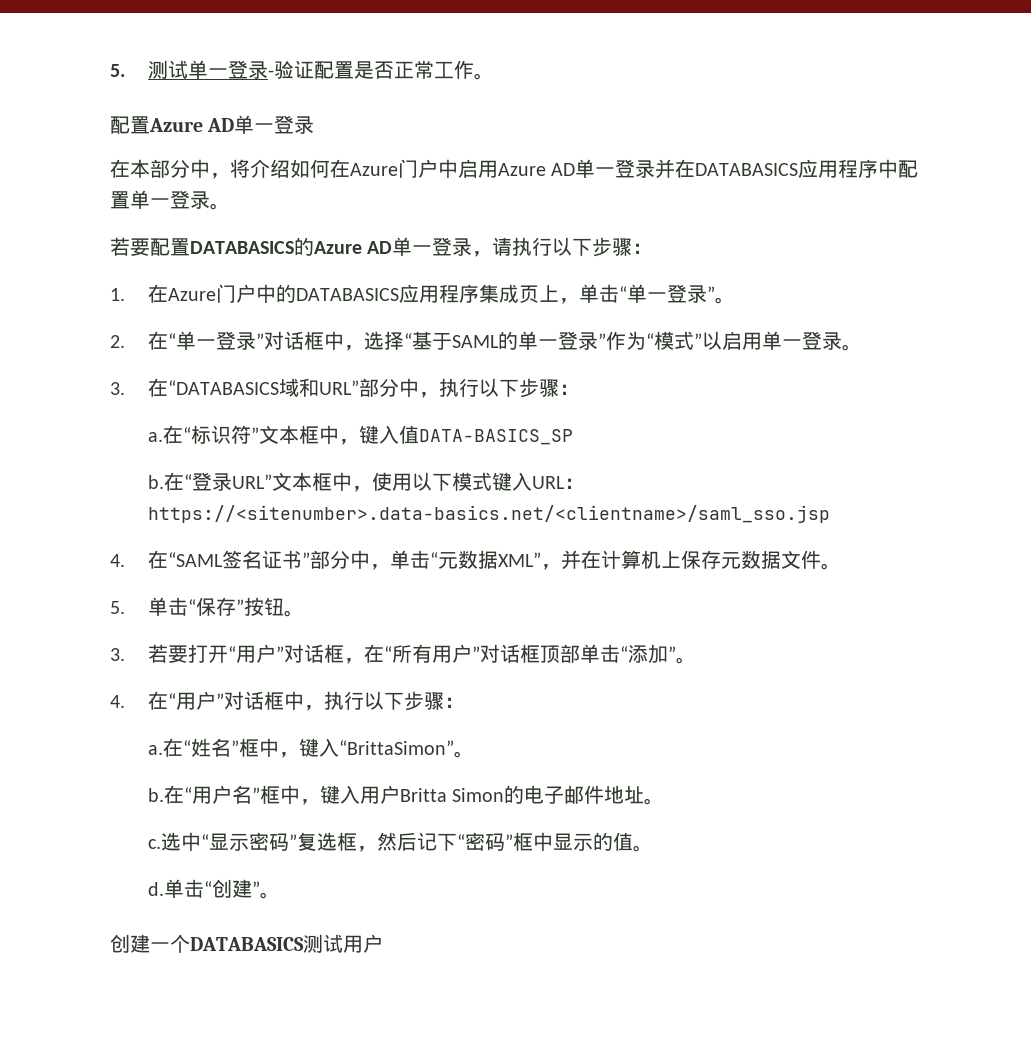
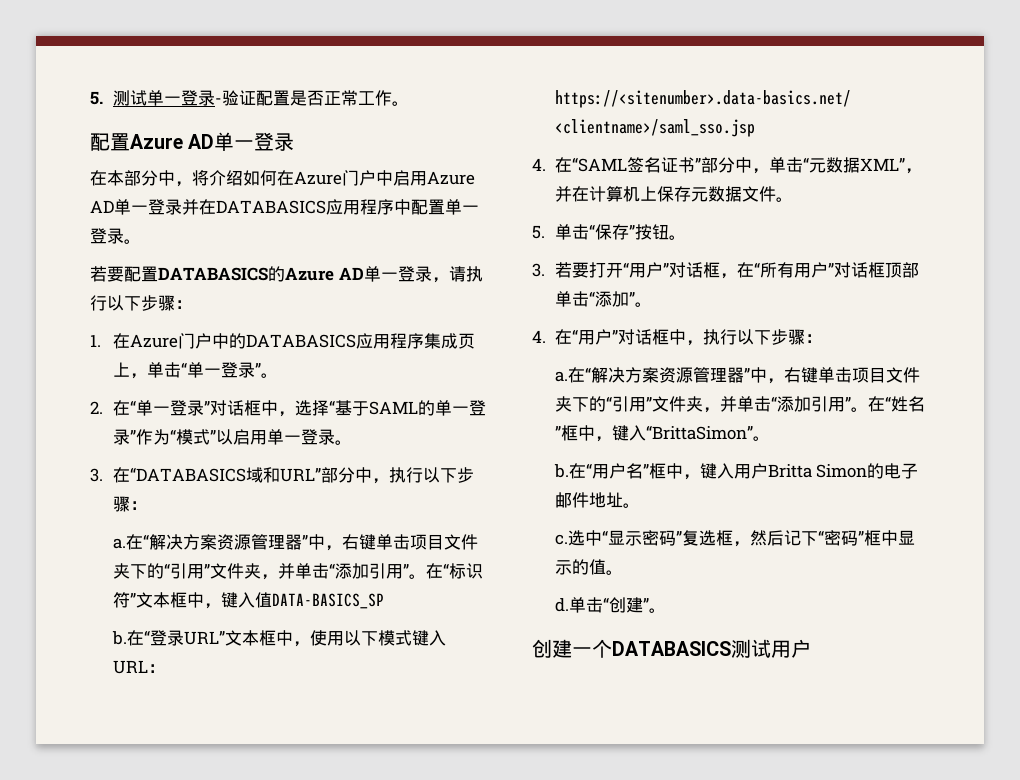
(192, 434) none -> [148,534,478,551] [112,563,449,580] 解决方案资源管理器”中，右键单击项目文件夹下的“引用”文件夹，并单击“添加引用”。在“
(192, 747) none -> [590,367,920,384] [554,396,891,413] 解决方案资源管理器”中，右键单击项目文件夹下的“引用”文件夹，并单击“添加引用”。在“

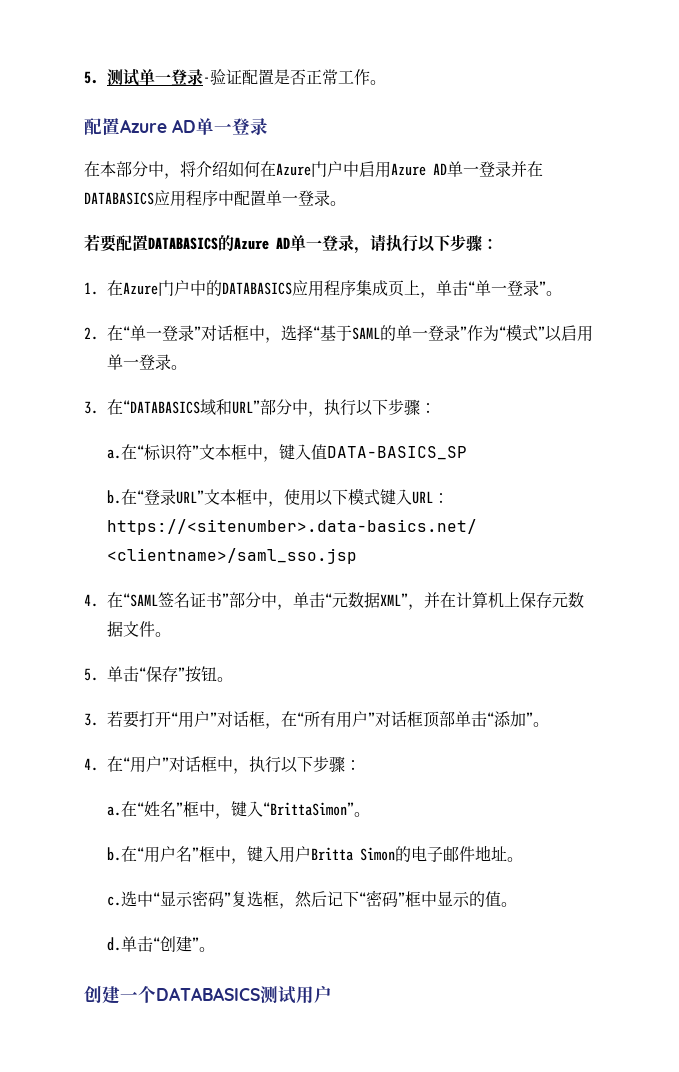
[148,534,478,551] [112,563,449,580] 解决方案资源管理器”中，右键单击项目文件夹下的“引用”文件夹，并单击“添加引用”。在“ -> (145, 451) none
[590,367,920,384] [554,396,891,413] 解决方案资源管理器”中，右键单击项目文件夹下的“引用”文件夹，并单击“添加引用”。在“ -> (145, 808) none

